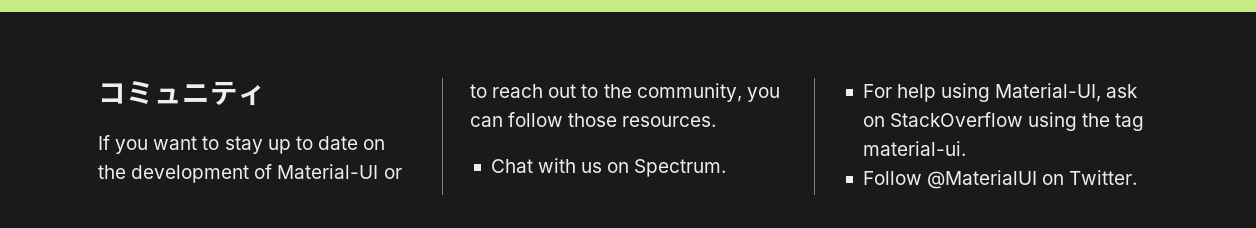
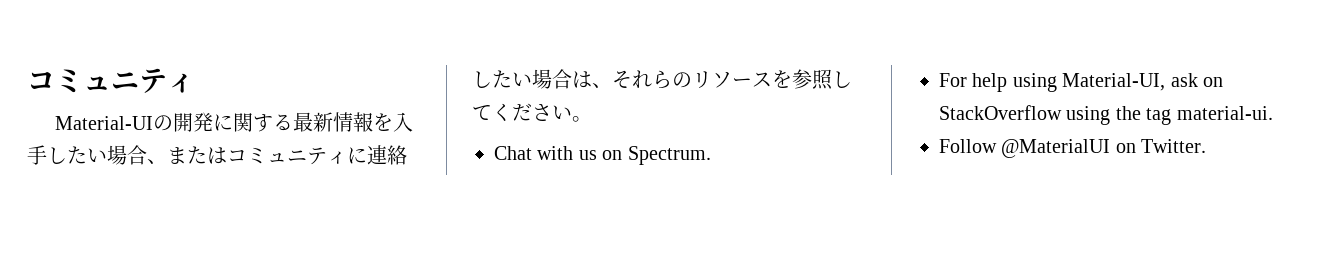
[98,135,386,154] [98,164,402,183] [470,83,780,102] [470,112,717,127] If you want to stay up to date on the development of Material-UI or to reach out to the community, you can follow those resources. -> [55,112,414,132] [27,145,407,165] [472,69,852,90] [472,103,592,122] Material-UIの開発に関する最新情報を入手したい場合、またはコミュニティに連絡したい場合は、それらのリソースを参照してください。

